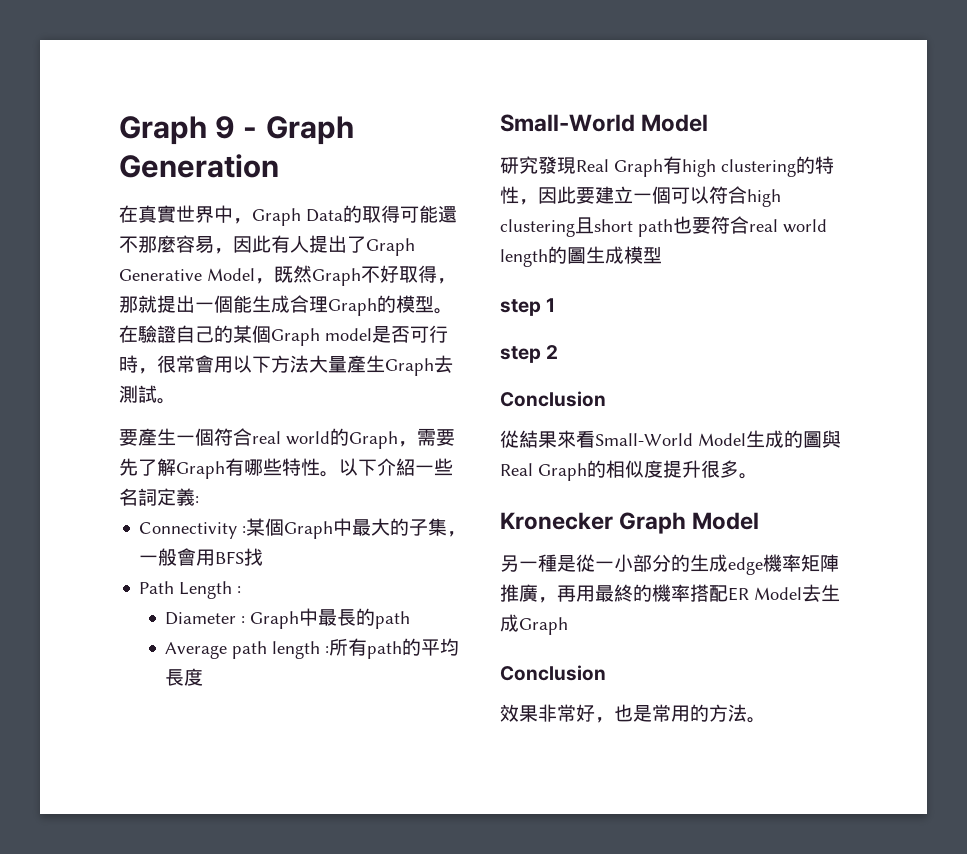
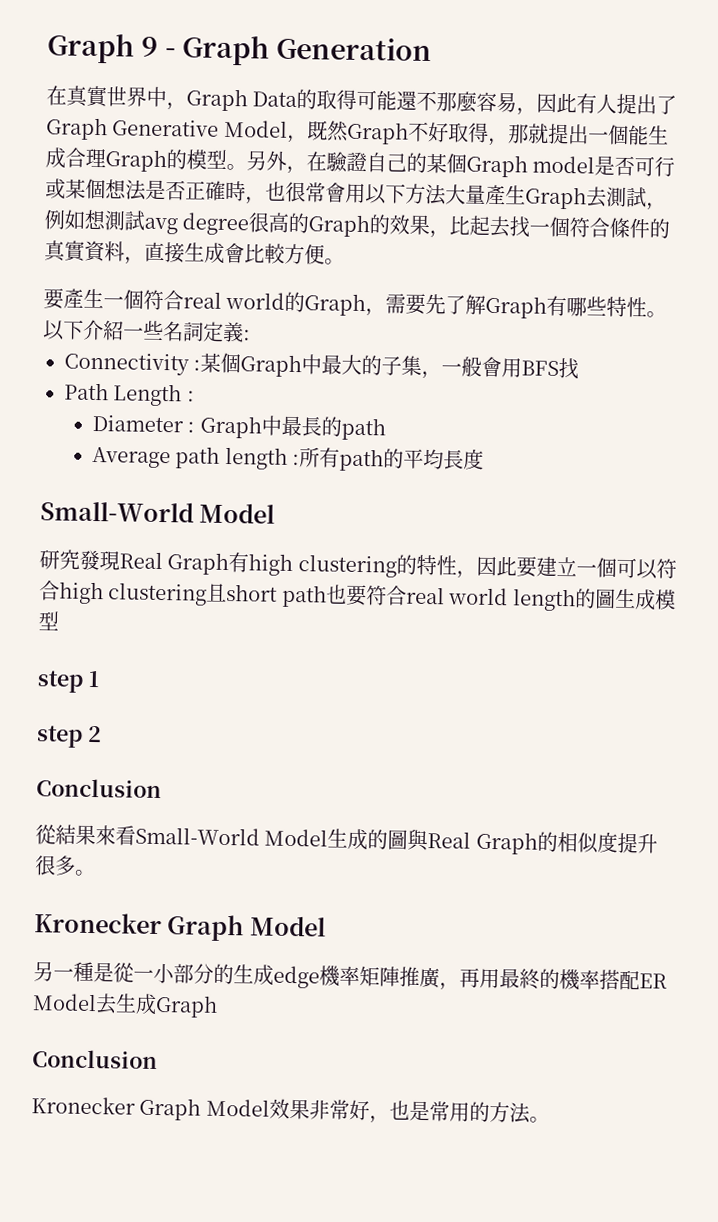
(453, 311) none -> [246,150,307,175] 另外，
[119,355,157,374] 時， -> [45,178,286,205] 或某個想法是否正確時，也
(157, 394) none -> [646,202,667,211] [44,209,671,239] [44,240,325,265] ，例如想測試avg degree很高的Graph的效果，比起去找一個符合條件的真實資料，直接生成會比較方便
(606, 673) none -> [31,1096,270,1121] Kronecker Graph Model

